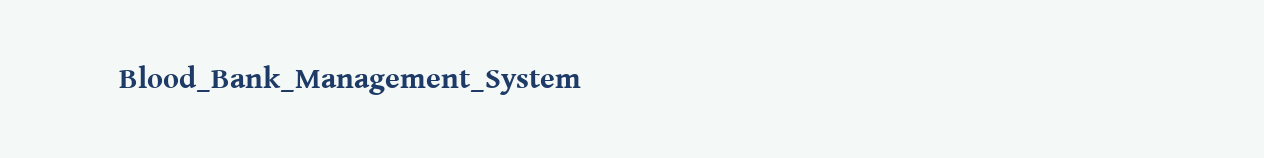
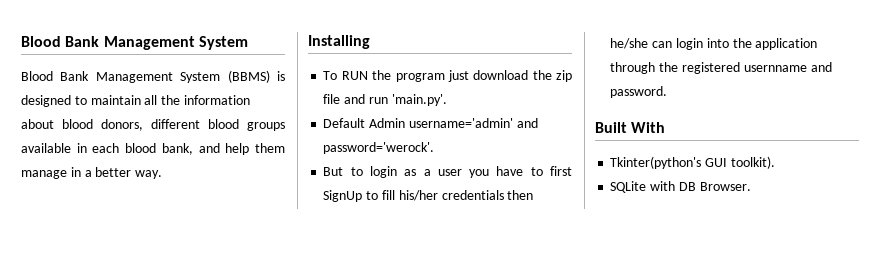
[119,65,581,95] Blood_Bank_Management_System -> [21,36,248,50] [21,70,285,83] [21,95,250,107] [21,119,285,131] [21,143,285,155] [21,167,163,179] [308,35,370,49] [323,70,572,82] [323,94,447,106] [323,118,538,128] [323,142,435,154] [323,166,572,178] [323,190,534,202] [610,38,818,50] [610,62,832,74] [610,86,668,98] [595,122,666,133] [610,156,775,169] [610,181,751,193] Blood Bank Management System // Blood Bank Management System (BBMS) is designed to maintain all the information about blood donors, different blood groups available in each blood bank, and help them manage in a better way. // Installing // To RUN the program just download the zip file and run 'main.py'. // Default Admin username='admin' and password='werock'. // But to login as a user you have to first SignUp to fill his/her credentials then he/she can login into the application through the registered usernname and password. // Built With // Tkinter(python's GUI toolkit). // SQLite with DB Browser.

